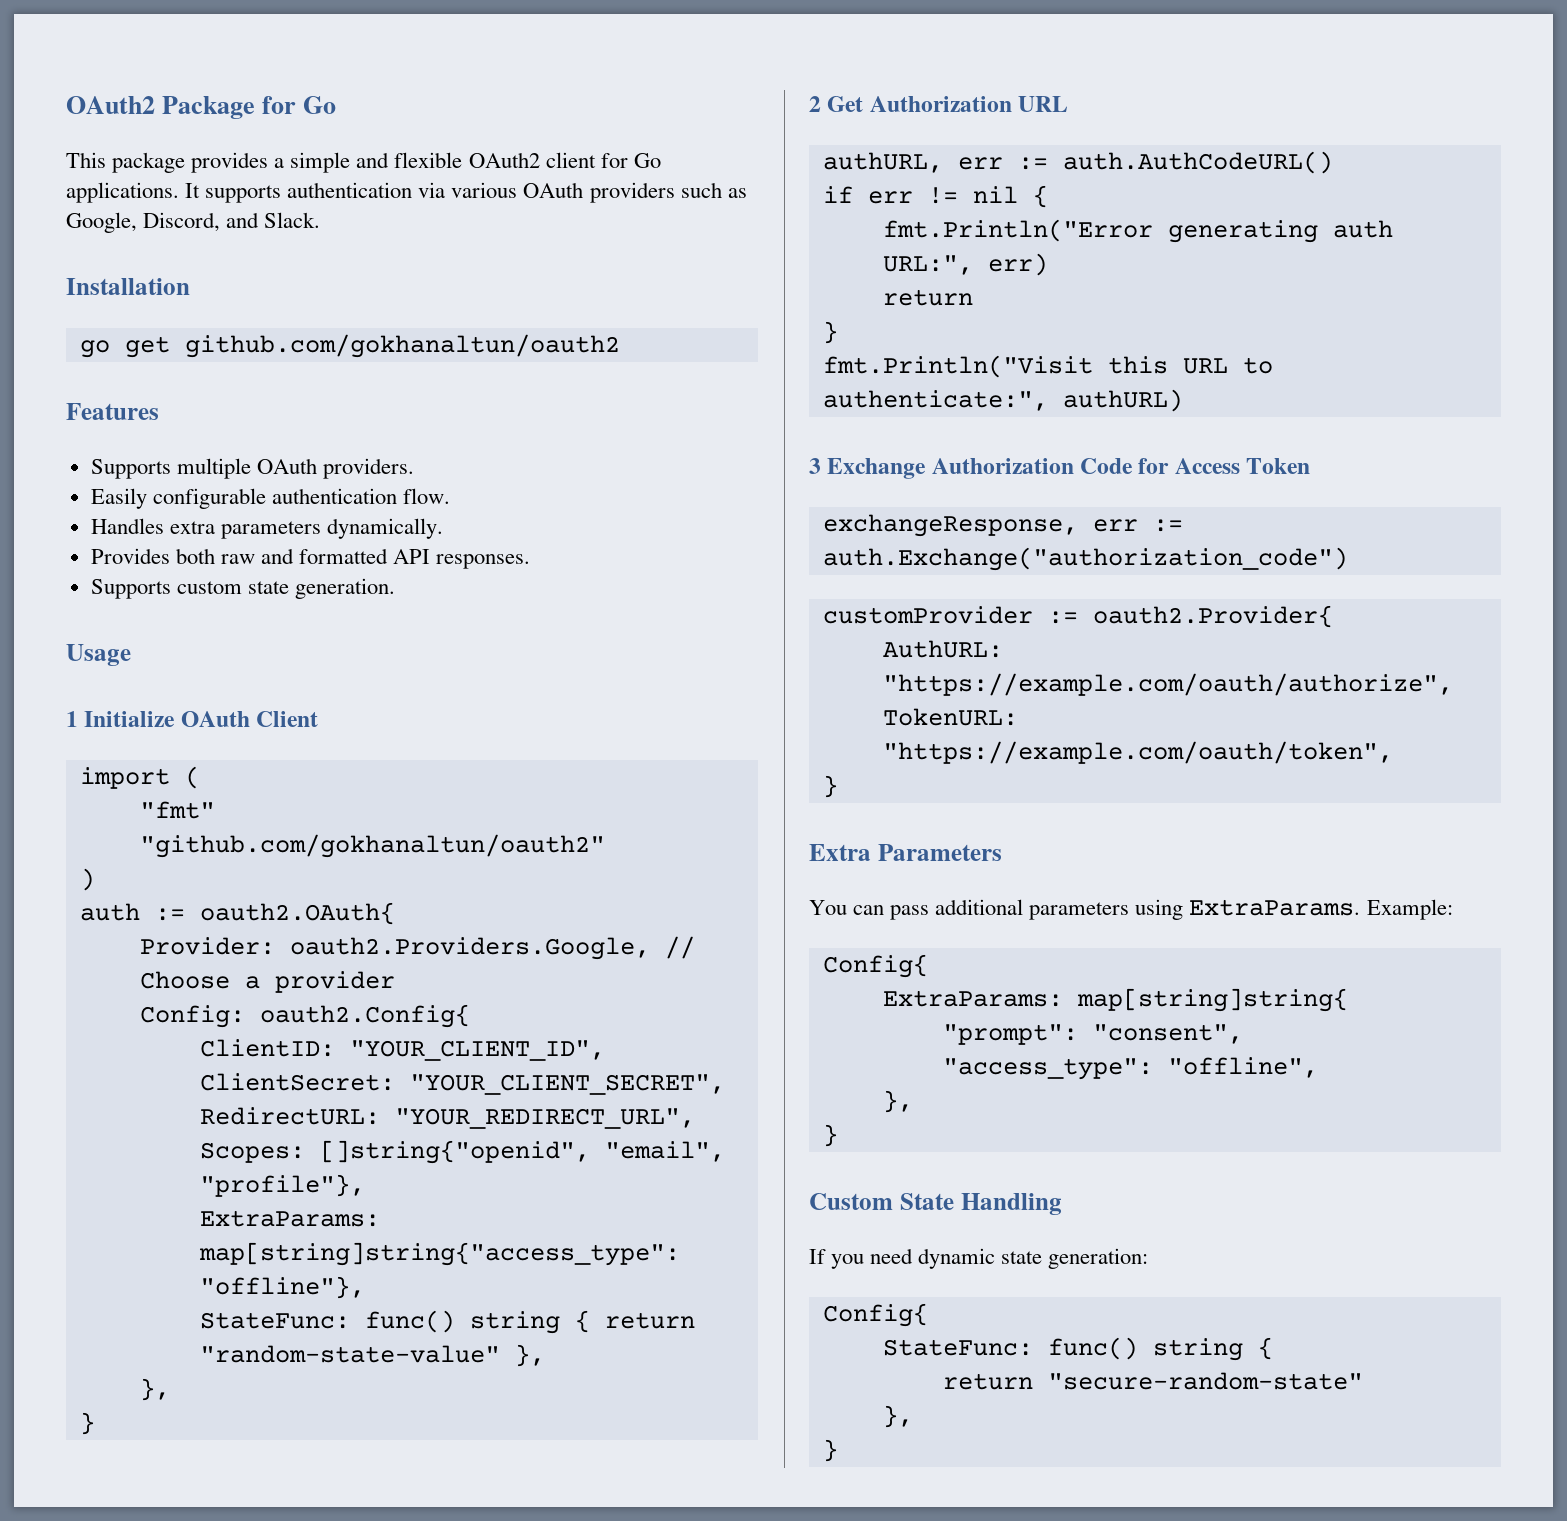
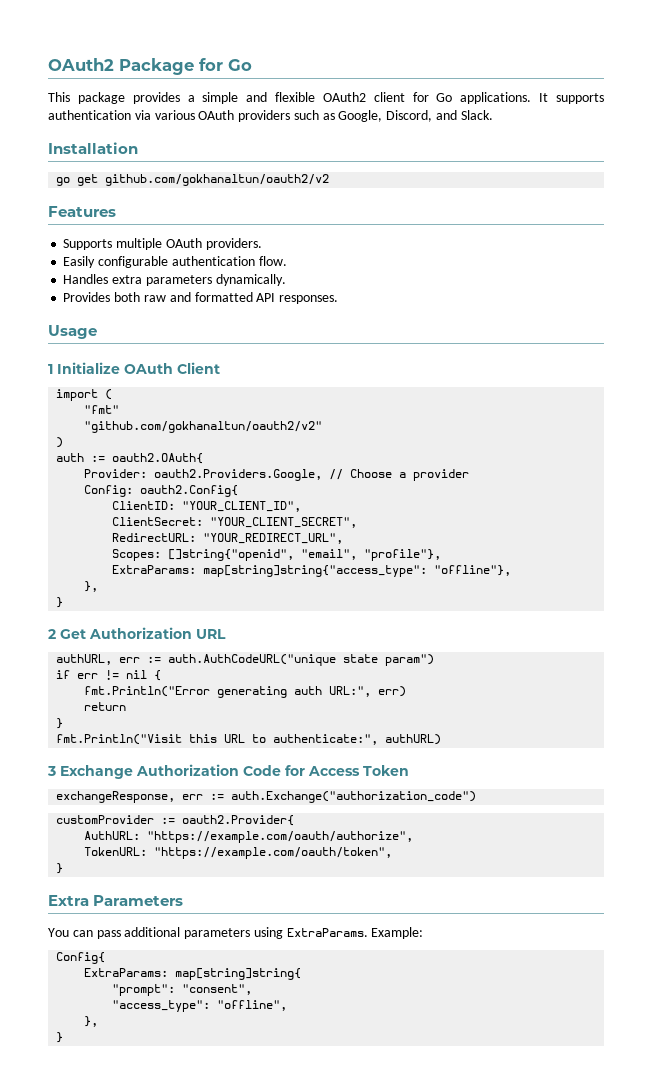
[184,334,620,358] github.com/gokhanaltun/oauth2 -> [105,174,330,186] github.com/gokhanaltun/oauth2/v2
[90,578,395,599] // Supports custom state generation. -> (339, 299) none
[139,834,605,858] "github.com/gokhanaltun/oauth2" -> [84,421,323,433] "github.com/gokhanaltun/oauth2/v2"
[199,1310,695,1334] [199,1344,545,1367] // StateFunc: func() string { return "random-state-value" }, -> (512, 570) none
[1062,151,1333,174] auth.AuthCodeURL() -> [168,654,435,666] auth.AuthCodeURL("unique state param")
[809,1193,1062,1215] [809,1248,1149,1269] [822,1303,928,1327] [882,1337,1273,1361] [942,1372,1363,1390] [882,1405,913,1428] [822,1439,838,1462] // Custom State Handling // If you need dynamic state generation: // Config{ // StateFunc: func() string { // return "secure-random-state" // }, // } -> (64, 1037) none

